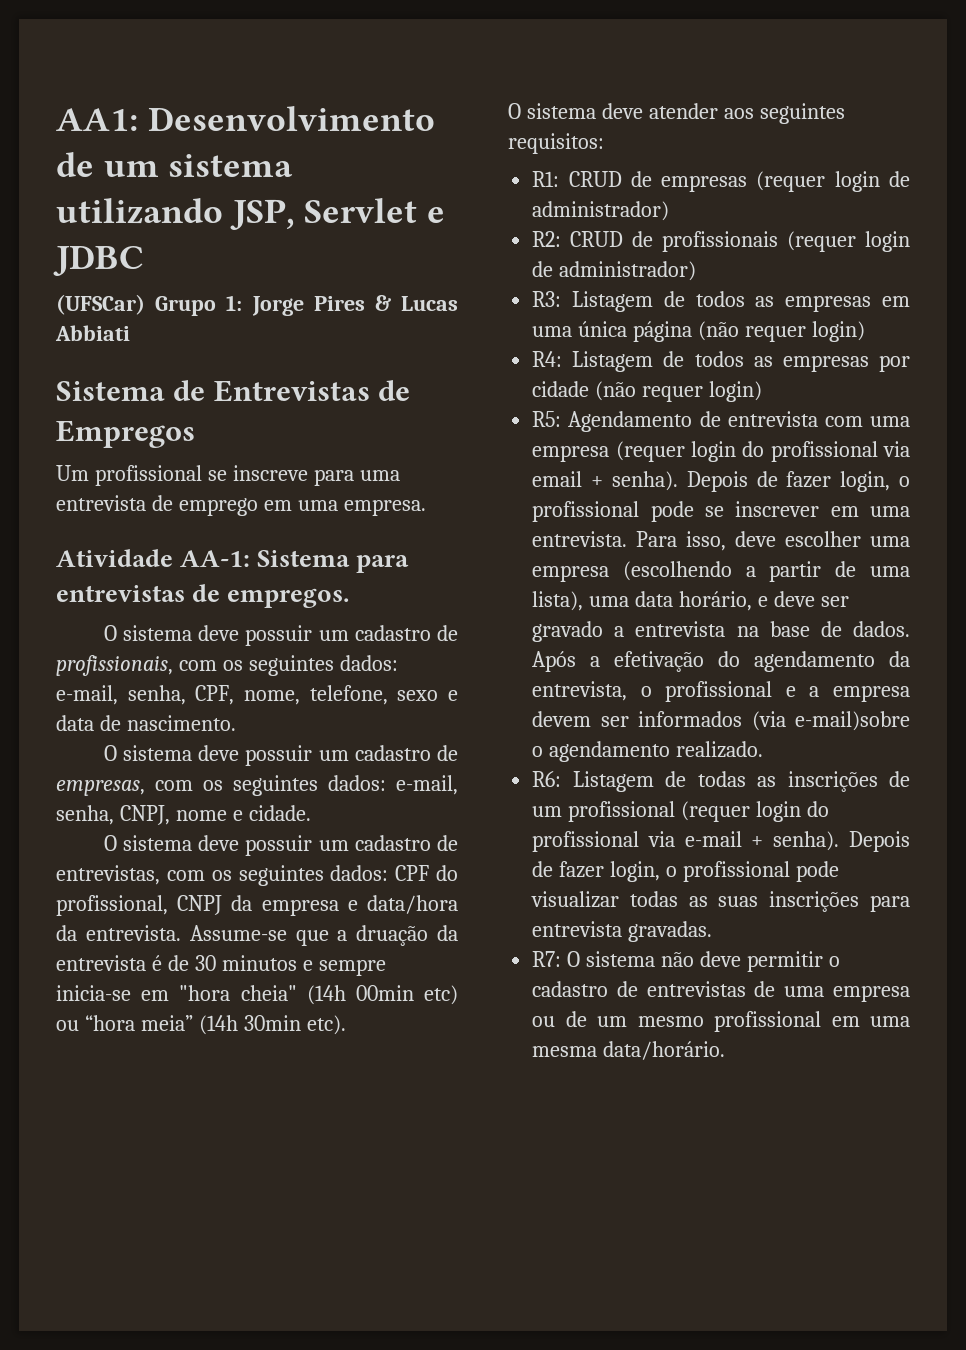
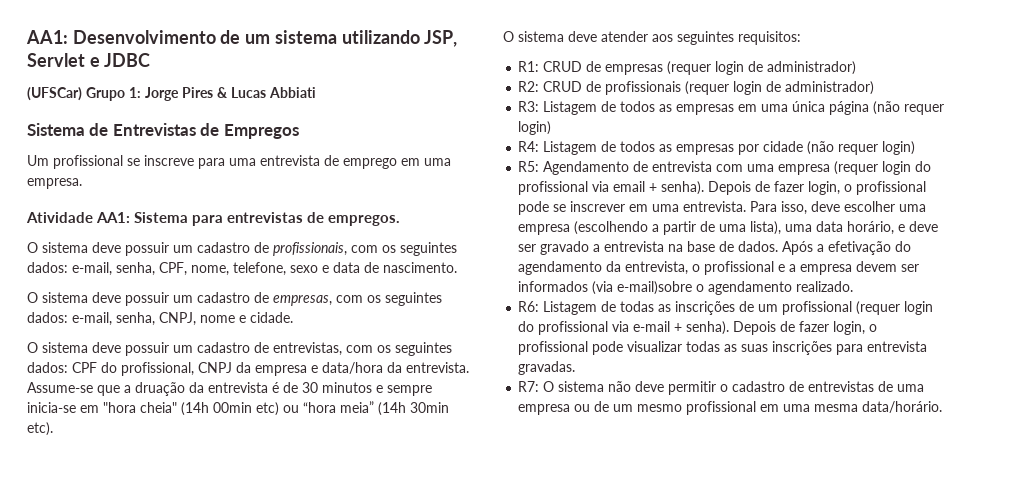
[180,550,251,567] AA-1: -> [96,212,131,223] AA1:

